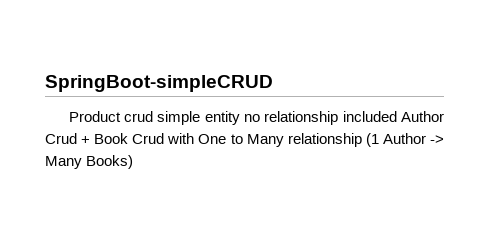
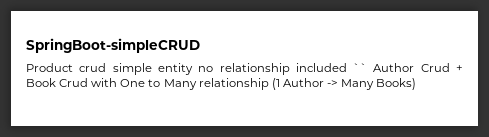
(397, 116) none -> [353,63,368,72] ``

